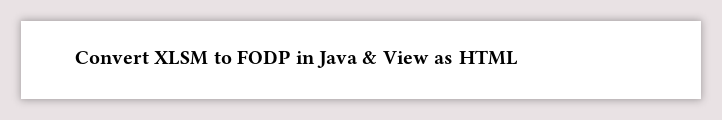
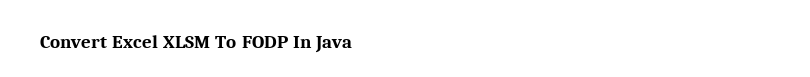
[154,50,518,68] XLSM to FODP in Java & View as HTML -> [112,35,352,53] Excel XLSM To FODP In Java

